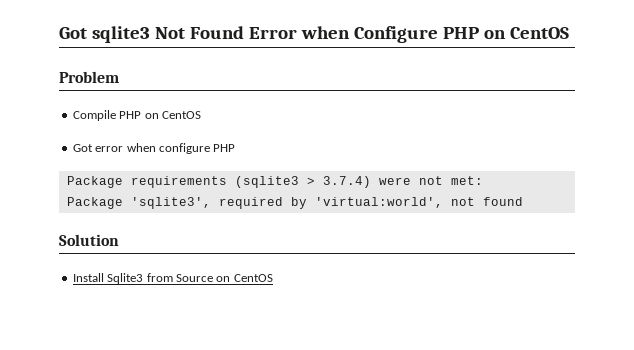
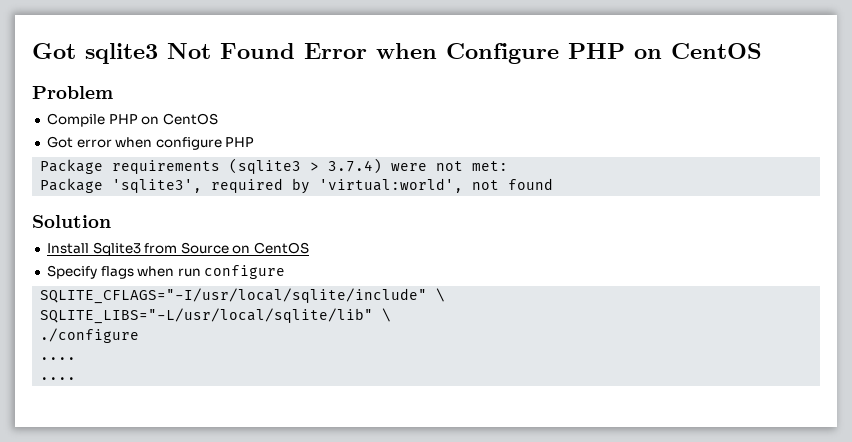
(273, 278) none -> [46,265,286,279] [40,288,446,304] [40,308,392,324] [40,328,140,343] [40,357,77,360] [40,377,77,380] // Specify flags when run configure // SQLITE_CFLAGS="-I/usr/local/sqlite/include" \ // SQLITE_LIBS="-L/usr/local/sqlite/lib" \ // ./configure // .... // ....

